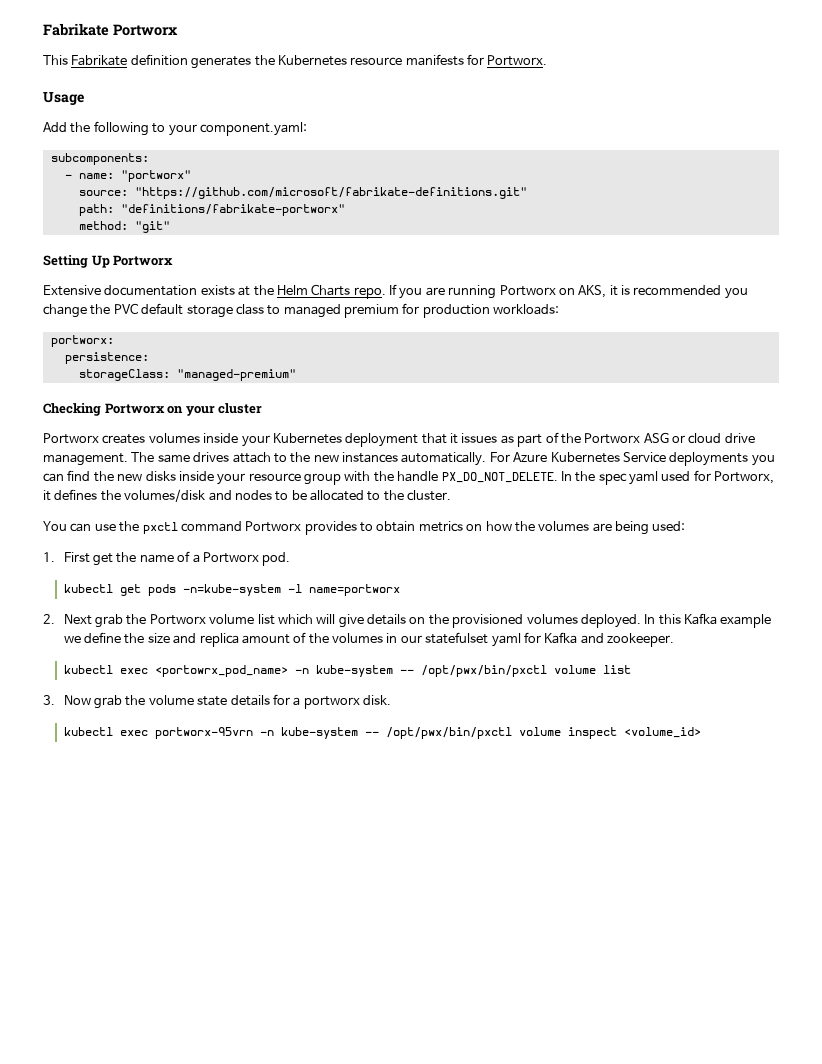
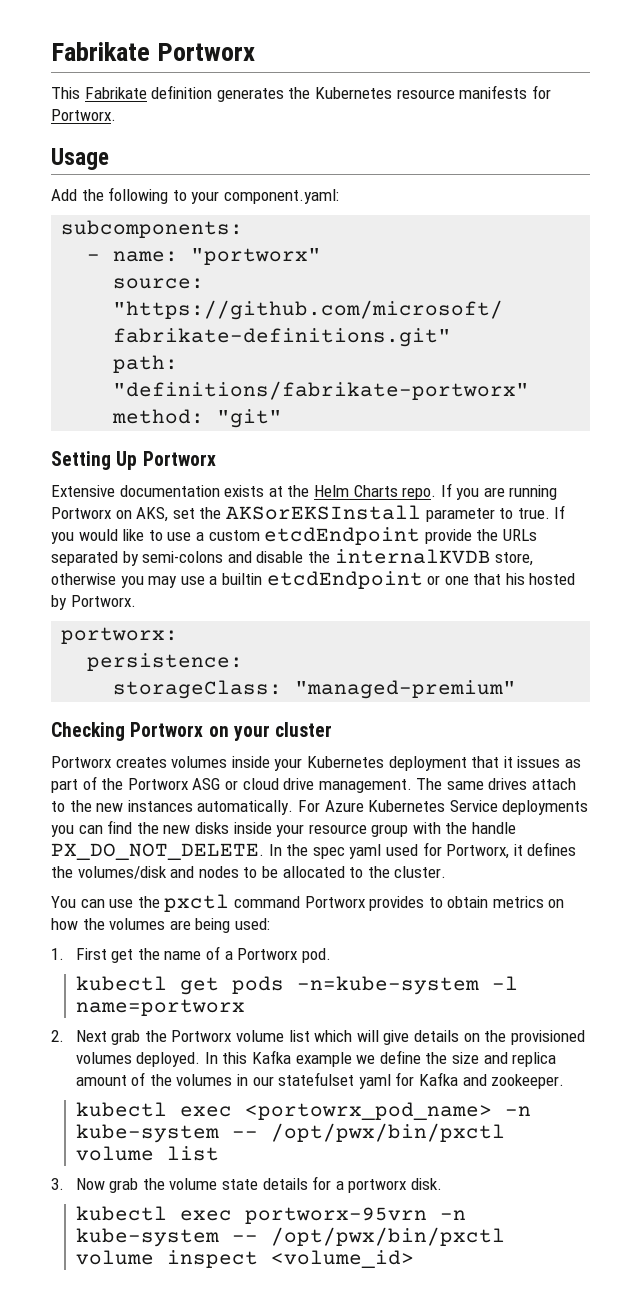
[609,285,748,299] [43,303,560,318] it is recommended you change the PVC default storage class to managed premium for production workloads: -> [172,505,566,522] [51,527,537,545] [51,549,534,566] [51,571,576,589] [51,595,136,610] set the AKSorEKSInstall parameter to true. If you would like to use a custom etcdEndpoint provide the URLs separated by semi-colons and disable the internalKVDB store, otherwise you may use a builtin etcdEndpoint or one that his hosted by Portworx.

